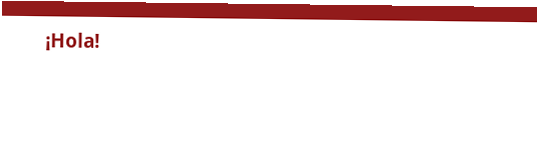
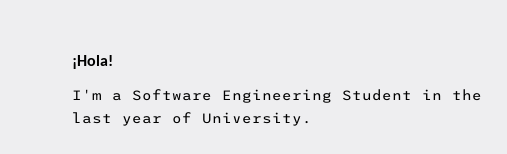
(100, 41) none -> [72,89,482,103] [72,112,312,126] // I'm a Software Engineering Student in the last year of University.

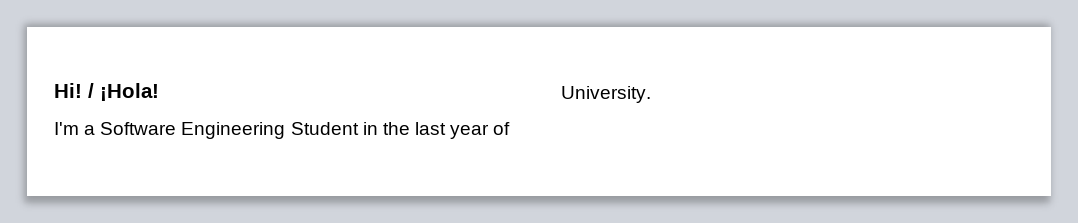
(72, 62) none -> [54,83,94,98] Hi! /

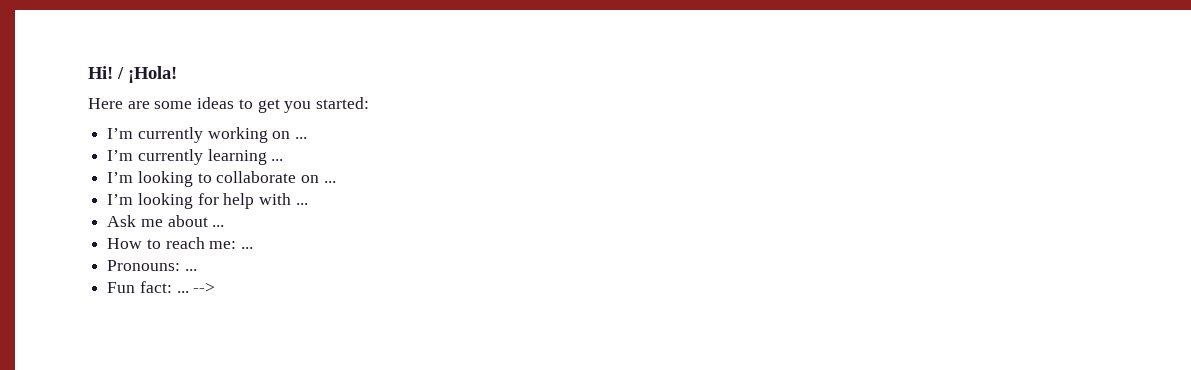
[54,122,511,139] [561,86,651,103] I'm a Software Engineering Student in the last year of University. -> [88,97,370,113] [107,127,308,143] [107,149,284,165] [107,171,336,187] [107,193,308,209] [107,215,225,227] [107,237,254,249] [107,260,197,271] [107,281,216,293] Here are some ideas to get you started: // I’m currently working on ... // I’m currently learning ... // I’m looking to collaborate on ... // I’m looking for help with ... // Ask me about ... // How to reach me: ... // Pronouns: ... // Fun fact: ... -->

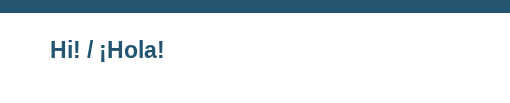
[88,97,370,113] [107,127,308,143] [107,149,284,165] [107,171,336,187] [107,193,308,209] [107,215,225,227] [107,237,254,249] [107,260,197,271] [107,281,216,293] // Here are some ideas to get you started: // I’m currently working on ... // I’m currently learning ... // I’m looking to collaborate on ... // I’m looking for help with ... // Ask me about ... // How to reach me: ... // Pronouns: ... // Fun fact: ... --> -> (166, 51) none

